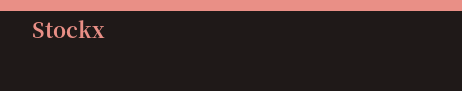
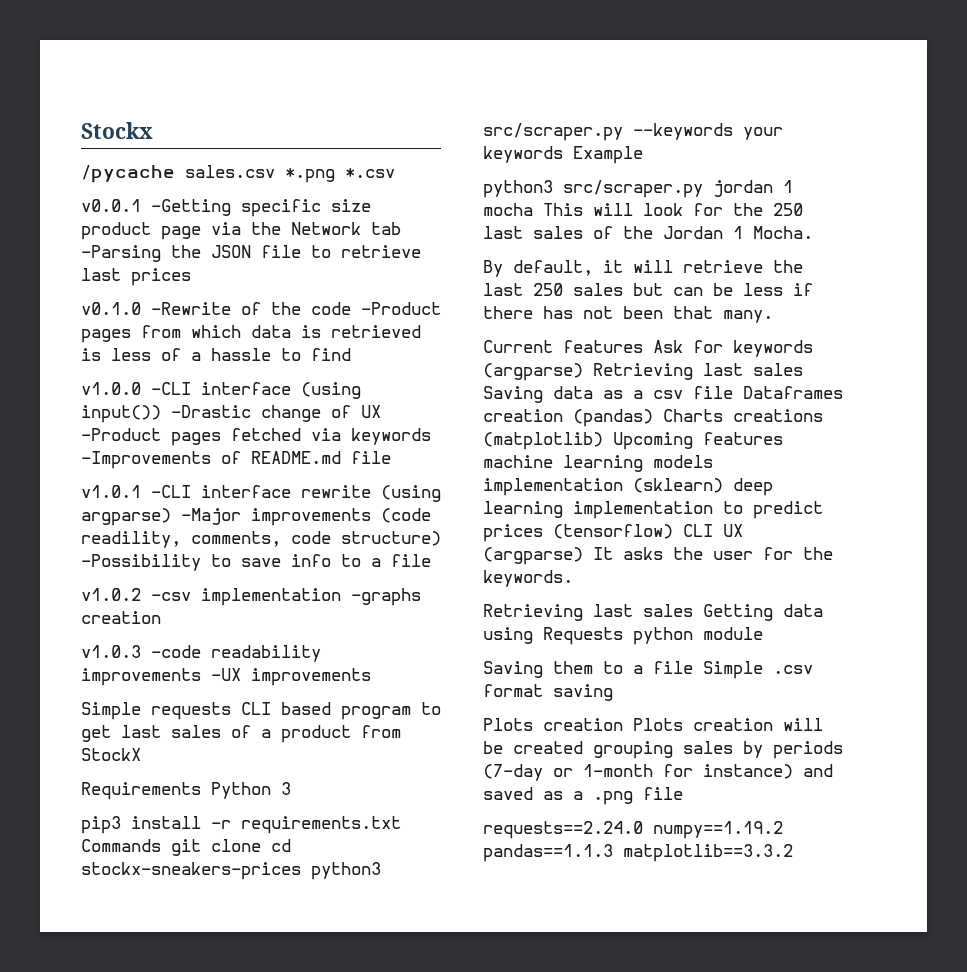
(105, 29) none -> [81,165,395,183] [81,199,371,217] [81,222,401,240] [81,245,421,262] [81,268,191,286] [81,302,441,315] [81,325,421,343] [81,348,351,361] [81,382,361,399] [81,405,381,423] [81,428,431,446] [81,451,391,469] [81,485,441,502] [81,508,431,526] [81,531,441,548] [81,554,431,571] [81,588,421,606] [81,611,161,624] [81,645,321,662] [81,668,371,686] [81,702,441,720] [81,725,401,743] [81,748,141,761] [81,782,291,800] [81,816,401,834] [81,839,291,856] [81,862,381,880] [483,123,783,141] [483,146,643,164] [483,180,793,198] [483,203,803,216] [483,226,813,239] [483,260,803,277] [483,283,813,296] [483,306,773,323] [483,340,813,357] [483,363,803,381] [483,386,843,403] [483,409,823,427] [483,432,783,450] [483,455,713,472] [483,478,773,496] [483,501,823,519] [483,524,743,542] [483,547,833,565] [483,570,573,587] [483,604,823,621] [483,627,763,645] [483,661,813,679] [483,684,613,701] [483,718,823,731] [483,741,843,759] [483,764,833,781] [483,787,683,805] [483,821,783,839] [483,844,793,862] // /pycache sales.csv *.png *.csv // v0.0.1 -Getting specific size product page via the Network tab -Parsing the JSON file to retrieve last prices // v0.1.0 -Rewrite of the code -Product pages from which data is retrieved is less of a hassle to find // v1.0.0 -CLI interface (using input()) -Drastic change of UX -Product pages fetched via keywords -Improvements of README.md file // v1.0.1 -CLI interface rewrite (using argparse) -Major improvements (code readility, comments, code structure) -Possibility to save info to a file // v1.0.2 -csv implementation -graphs creation // v1.0.3 -code readability improvements -UX improvements // Simple requests CLI based program to get last sales of a product from StockX // Requirements Python 3 // pip3 install -r requirements.txt Commands git clone cd stockx-sneakers-prices python3 src/scraper.py --keywords your keywords Example // python3 src/scraper.py jordan 1 mocha This will look for the 250 last sales of the Jordan 1 Mocha. // By default, it will retrieve the last 250 sales but can be less if there has not been that many. // Current features Ask for keywords (argparse) Retrieving last sales Saving data as a csv file Dataframes creation (pandas) Charts creations (matplotlib) Upcoming features machine learning models implementation (sklearn) deep learning implementation to predict prices (tensorflow) CLI UX (argparse) It asks the user for the keywords. // Retrieving last sales Getting data using Requests python module // Saving them to a file Simple .csv format saving // Plots creation Plots creation will be created grouping sales by periods (7-day or 1-month for instance) and saved as a .png file // requests==2.24.0 numpy==1.19.2 pandas==1.1.3 matplotlib==3.3.2

